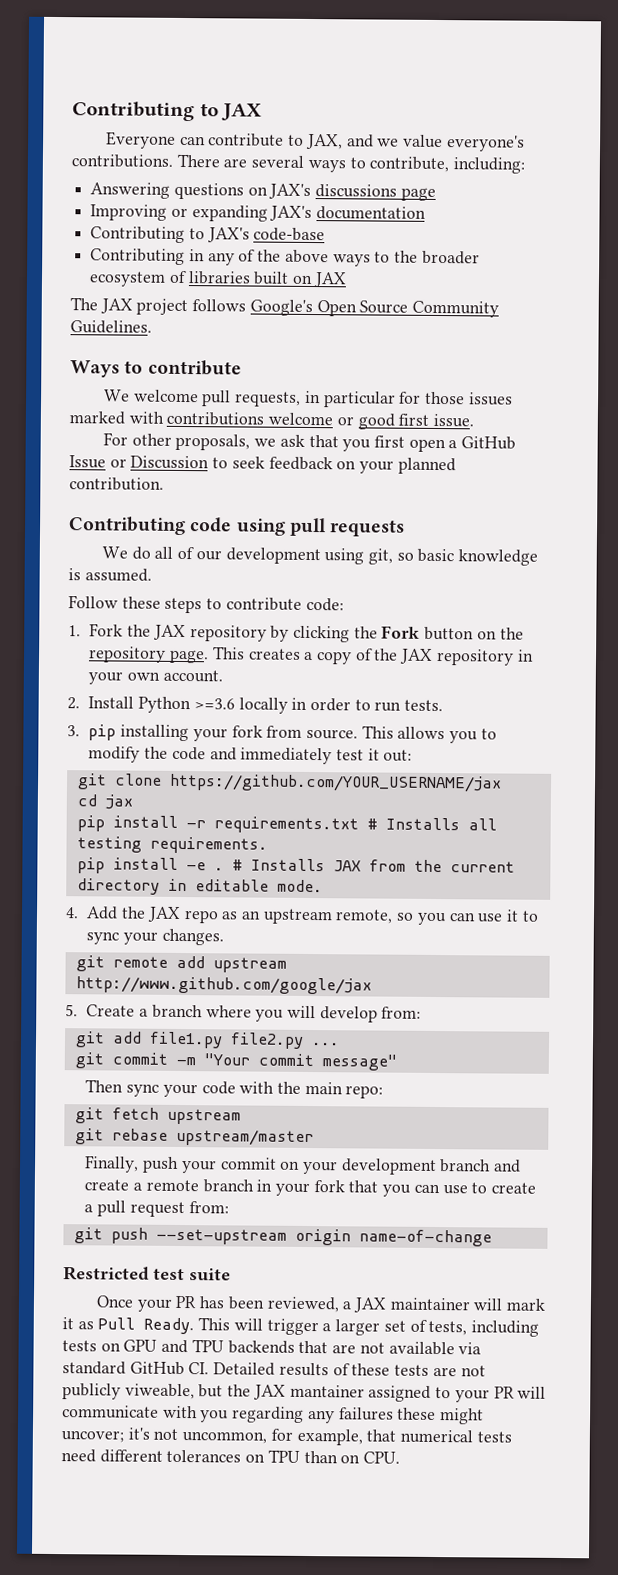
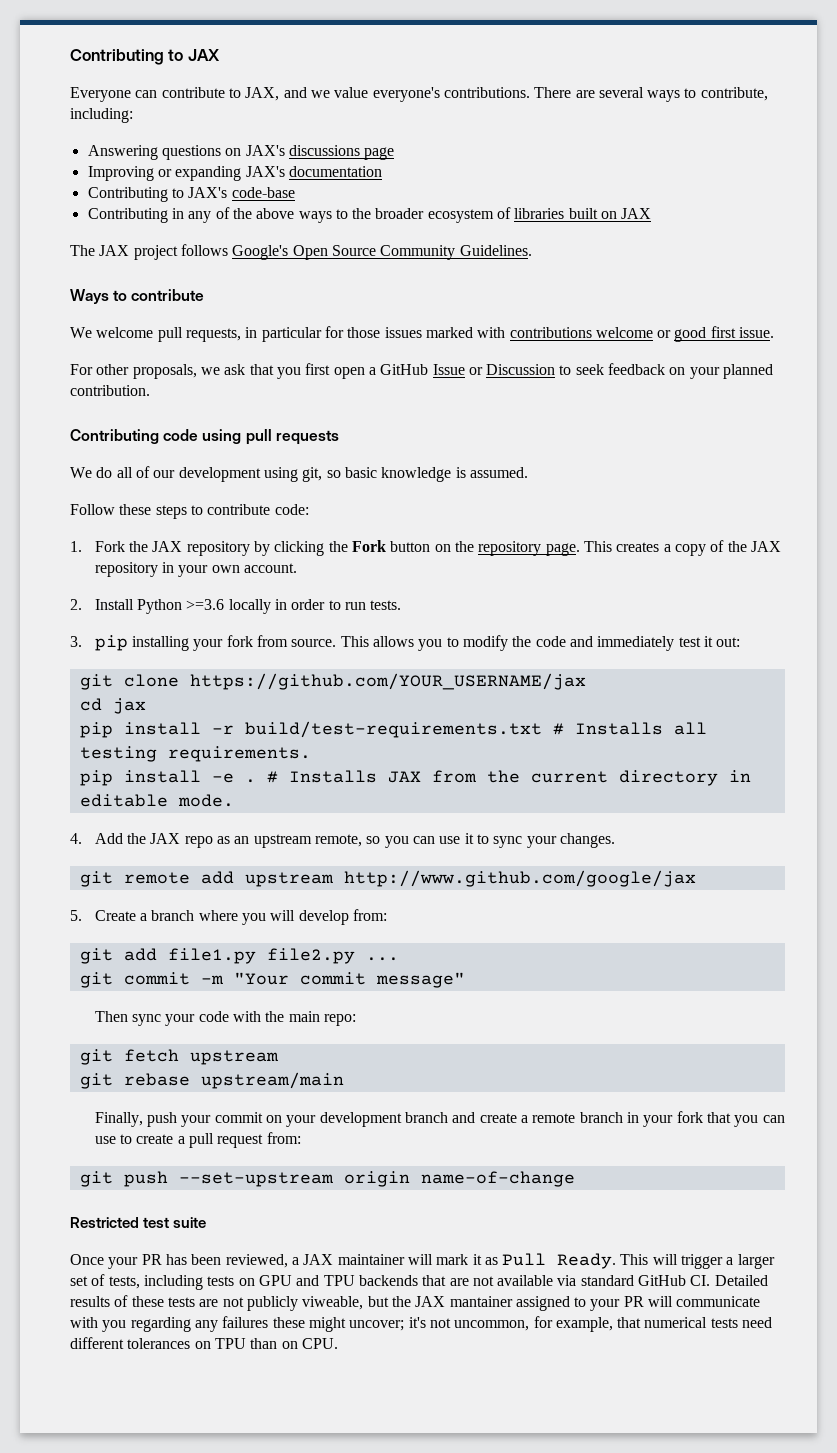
[213,816,359,834] requirements.txt -> [244,721,542,738] build/test-requirements.txt
[175,1128,314,1147] upstream/master -> [200,1072,344,1089] upstream/main

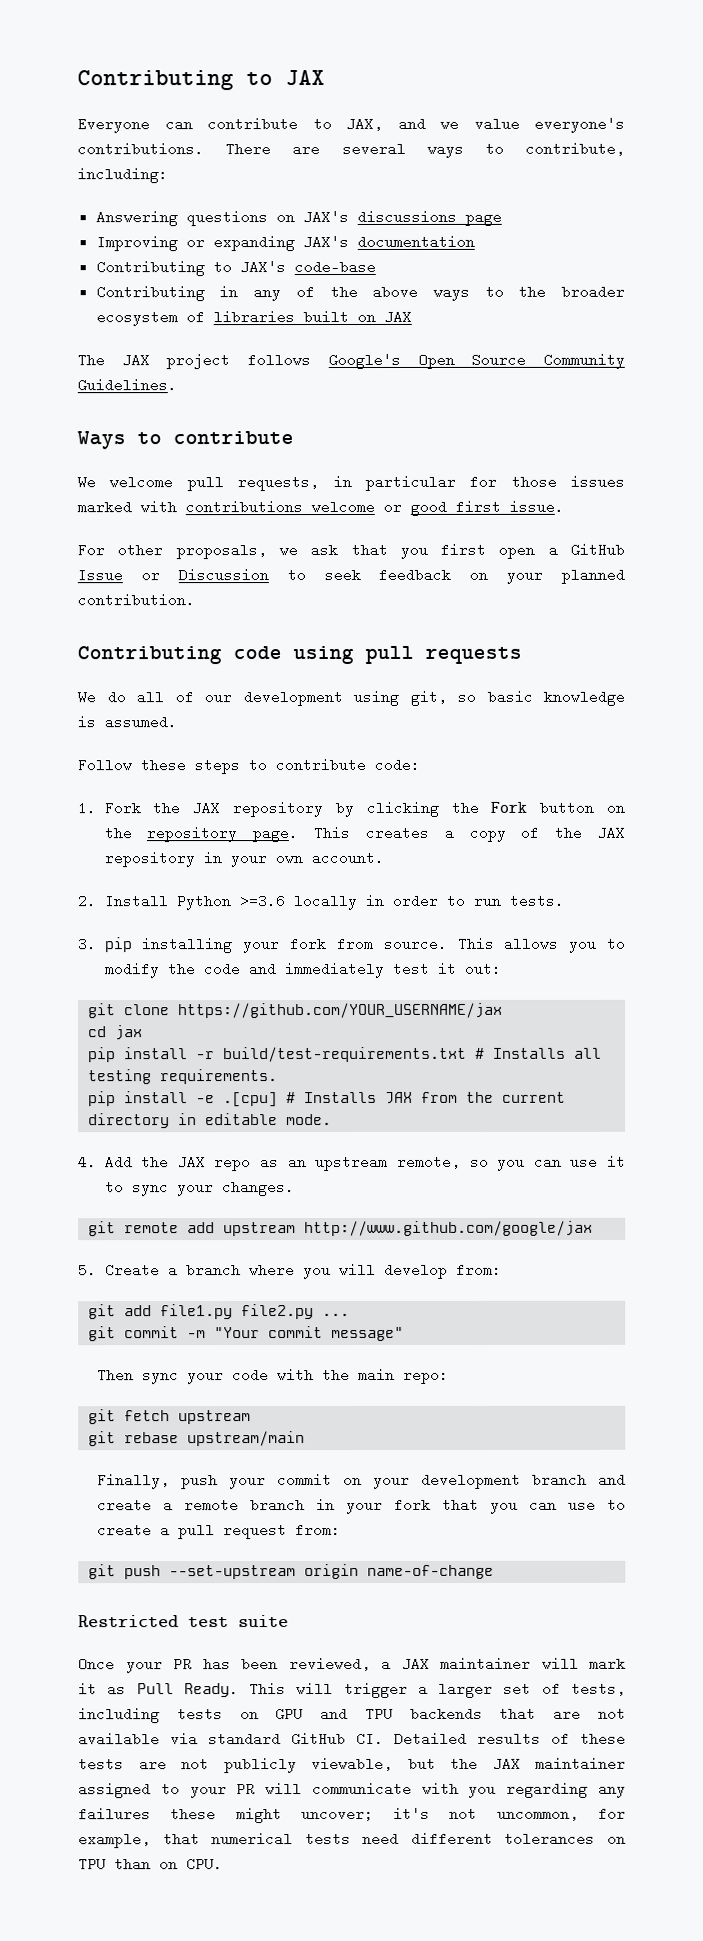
[244,779,256,783] . -> [223,1092,279,1108] .[cpu]
[302,1296,364,1310] viweable, -> [311,1756,393,1772] viewable,
[449,1296,513,1307] mantainer -> [535,1756,626,1771] maintainer

